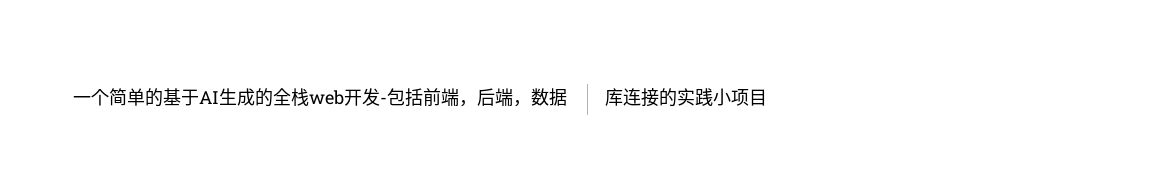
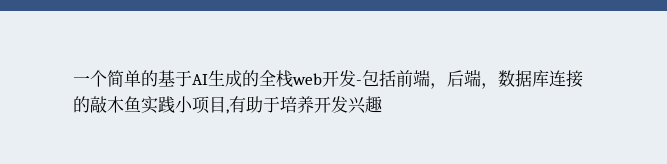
(677, 97) none -> [90,96,141,113] 敲木鱼
(767, 97) none -> [226,96,382,114] ,有助于培养开发兴趣

